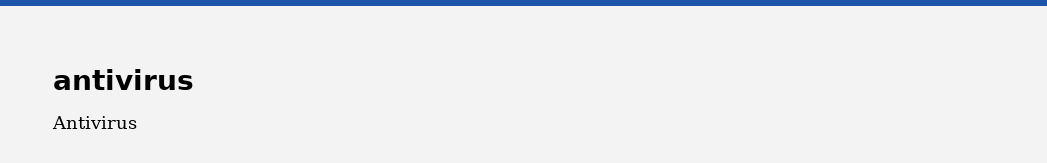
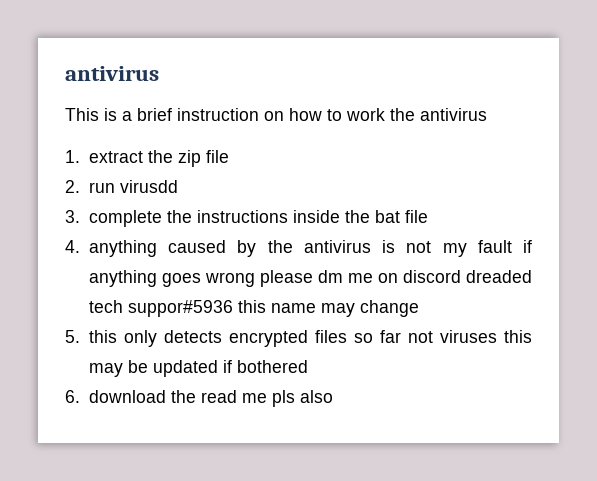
[53,69,194,90] [52,116,137,129] antivirus // Antivirus -> [65,66,159,81] [65,108,487,121] [65,150,229,167] [65,180,178,193] [65,210,428,227] [65,240,532,257] [88,270,532,287] [88,300,419,317] [65,330,532,347] [88,360,308,377] [65,390,333,407] antivirus // This is a brief instruction on how to work the antivirus // 1. extract the zip file // 2. run virusdd // 3. complete the instructions inside the bat file // 4. anything caused by the antivirus is not my fault if anything goes wrong please dm me on discord dreaded tech suppor#5936 this name may change // 5. this only detects encrypted files so far not viruses this may be updated if bothered // 6. download the read me pls also

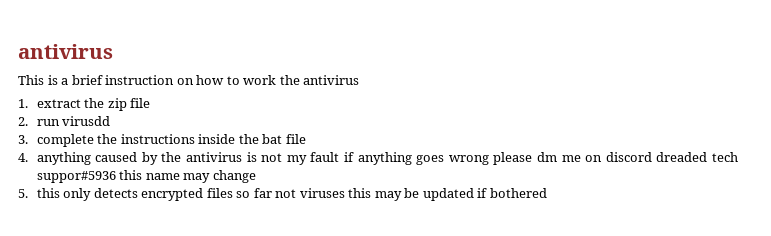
[65,390,333,407] // 6. download the read me pls also -> (547, 193) none

